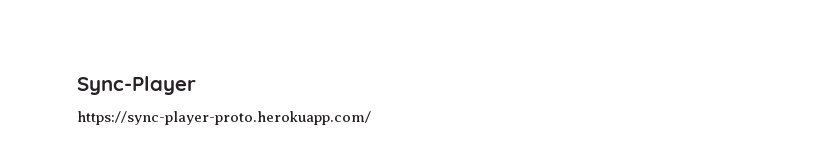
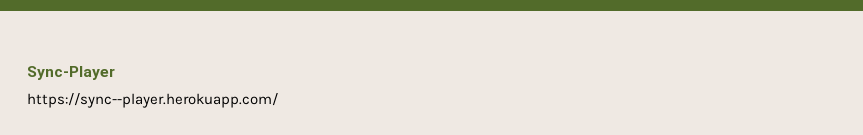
[77,111,371,125] https://sync-player-proto.herokuapp.com/ -> [27,93,278,108] https://sync--player.herokuapp.com/

